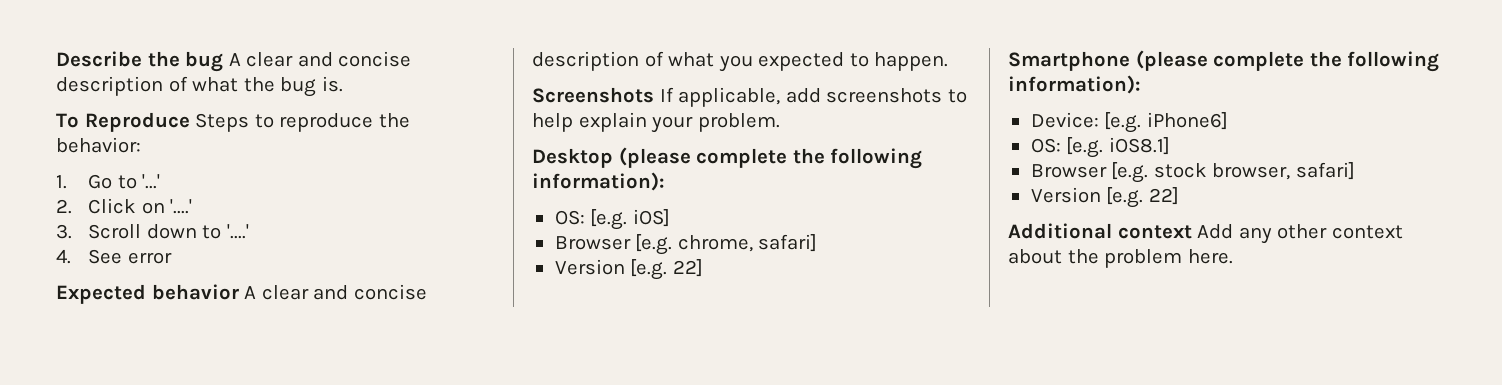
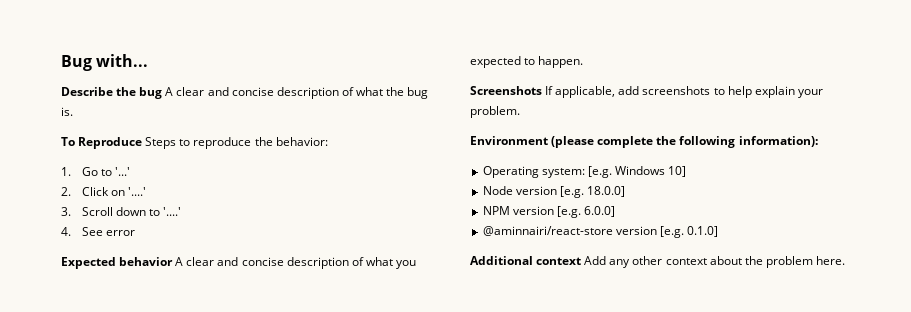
(56, 59) none -> [61,54,149,71] Bug with... //
[532,147,923,169] [532,172,665,191] [554,209,670,230] [554,234,818,255] [554,259,703,280] [1008,50,1440,72] [1008,75,1141,94] [1030,112,1228,133] [1030,137,1170,158] [1030,162,1355,183] [1030,187,1179,208] Desktop (please complete the following information): // OS: [e.g. iOS] // Browser [e.g. chrome, safari] // Version [e.g. 22] // Smartphone (please complete the following information): // Device: [e.g. iPhone6] // OS: [e.g. iOS8.1] // Browser [e.g. stock browser, safari] // Version [e.g. 22] -> [470,136,818,148] [482,166,687,178] [482,186,625,198] [482,206,615,218] [482,226,718,238] Environment (please complete the following information): // Operating system: [e.g. Windows 10] // Node version [e.g. 18.0.0] // NPM version [e.g. 6.0.0] // @aminnairi/react-store version [e.g. 0.1.0]

